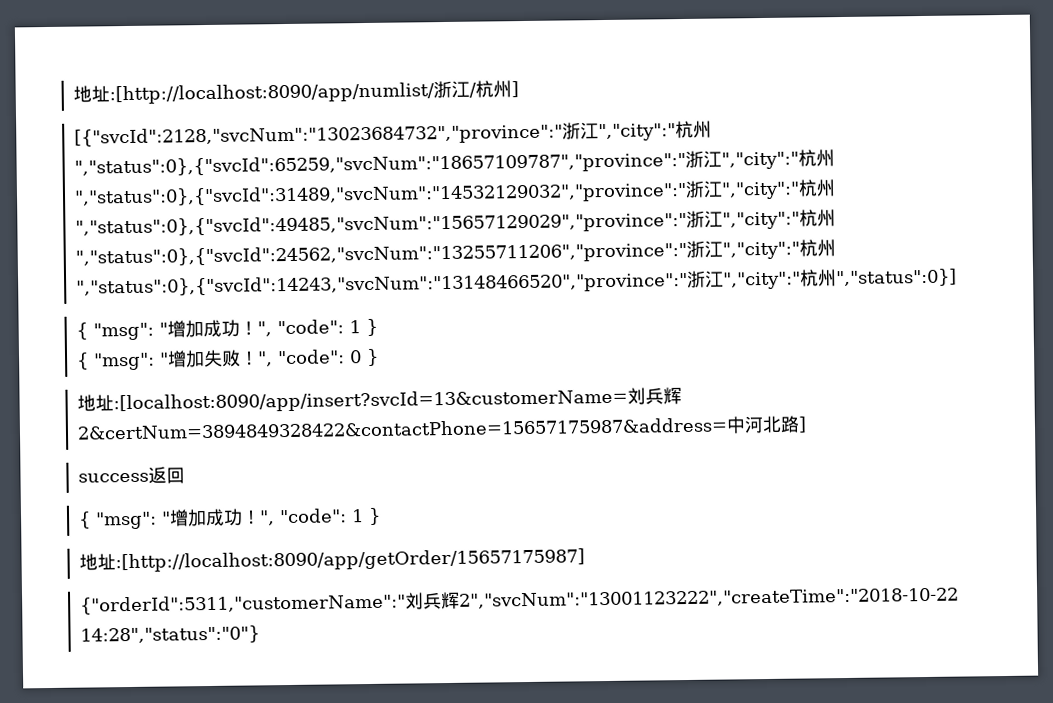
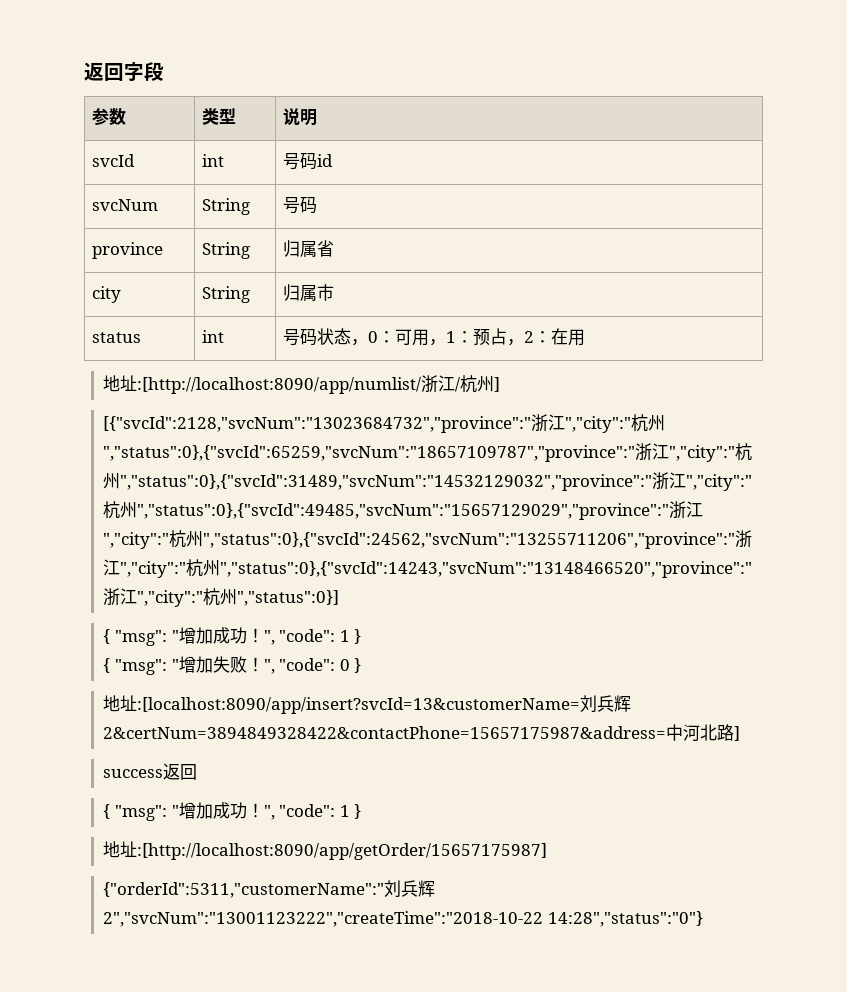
(73, 94) none -> [84,62,164,81] [92,108,127,125] [202,108,237,125] [283,108,318,126] [92,154,136,167] [202,154,225,167] [283,152,334,170] [92,199,159,211] [202,198,251,215] [283,196,318,214] [92,242,164,259] [202,242,251,259] [283,240,335,257] [92,286,122,303] [202,286,251,303] [283,284,335,301] [92,332,142,343] [202,330,225,343] [283,328,586,346] 返回字段 // 参数 | 类型 | 说明 // svcId | int | 号码id // svcNum | String | 号码 // province | String | 归属省 // city | String | 归属市 // status | int | 号码状态，0：可用，1：预占，2：在用 //

